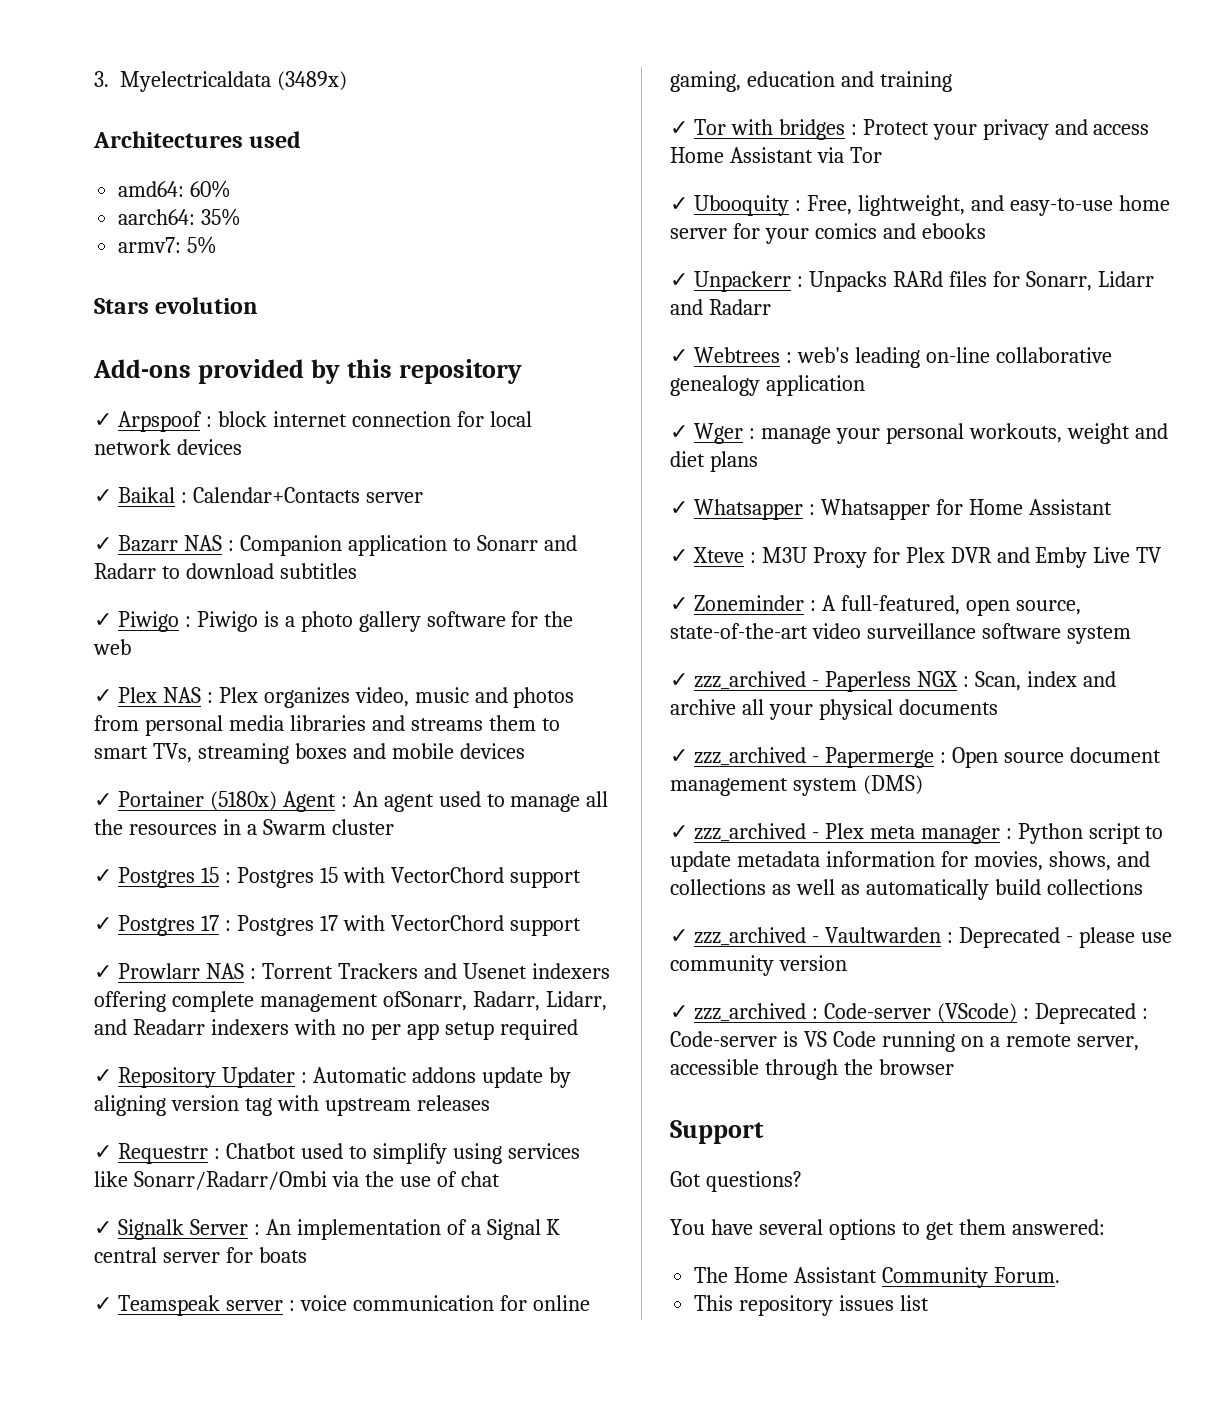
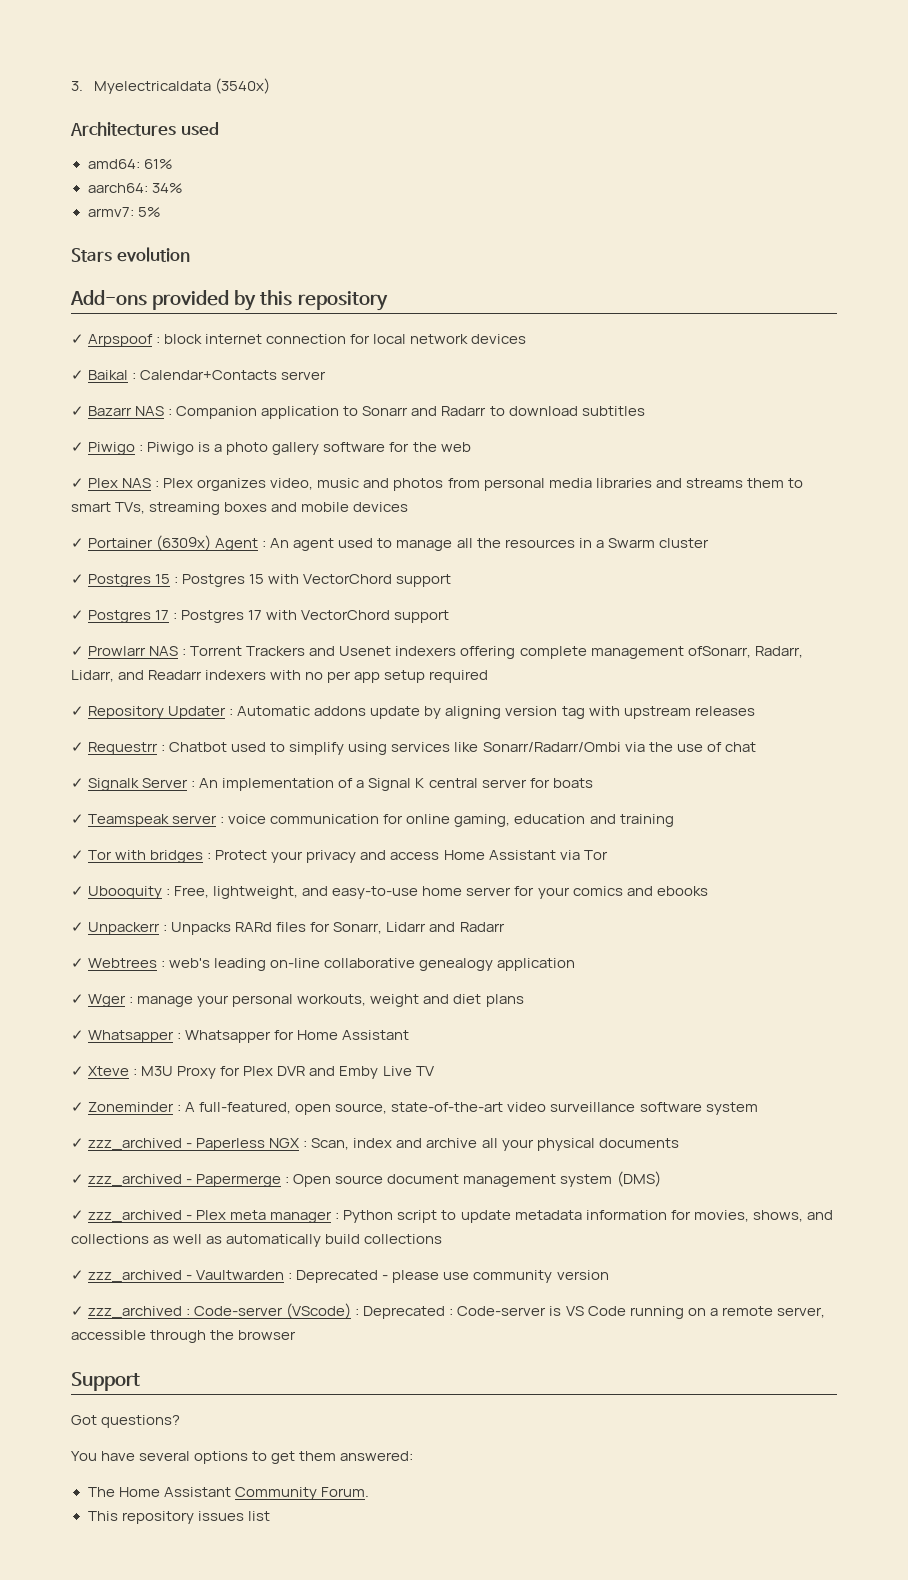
[276,71,347,91] (3489x) -> [215,78,271,94] (3540x)
[190,180,232,198] 60% -> [143,159,173,169] 61%
[201,208,242,226] 35% -> [151,183,183,193] 34%
[209,791,277,811] (5180x) -> [156,535,212,551] (6309x)

